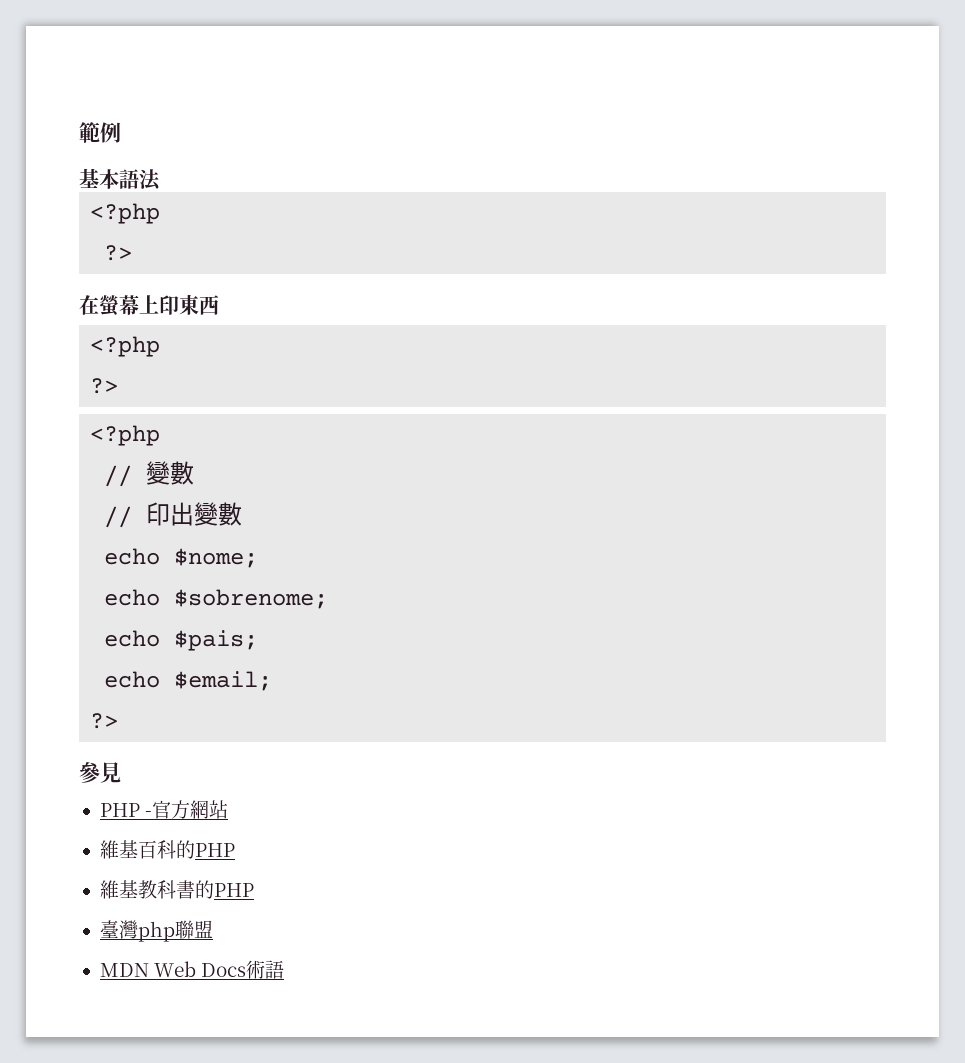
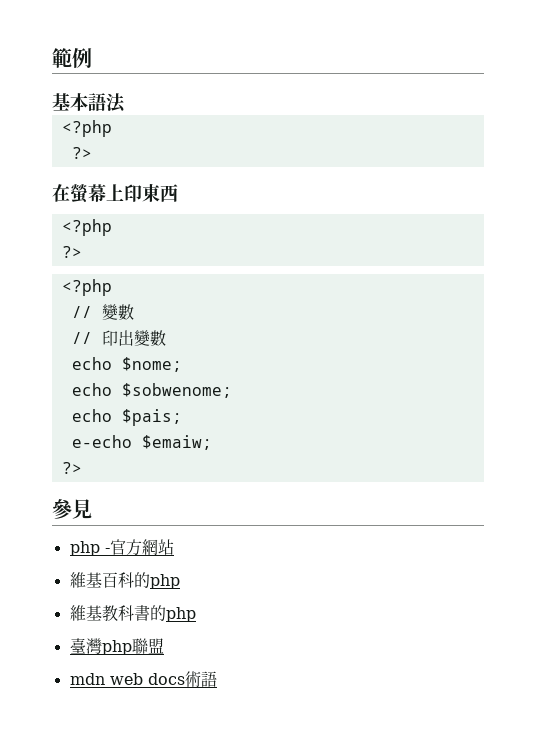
[174,589,329,609] $sobrenome; -> [121,383,232,398] $sobwenome;
[104,671,273,691] echo $email; -> [71,435,212,450] e-echo $emaiw;
[99,803,140,817] PHP -> [69,541,100,556] php
[194,843,235,857] PHP -> [149,574,180,589] php
[213,883,254,897] PHP -> [165,607,196,622] php
[99,961,247,977] MDN Web Docs -> [69,673,185,685] mdn web docs

